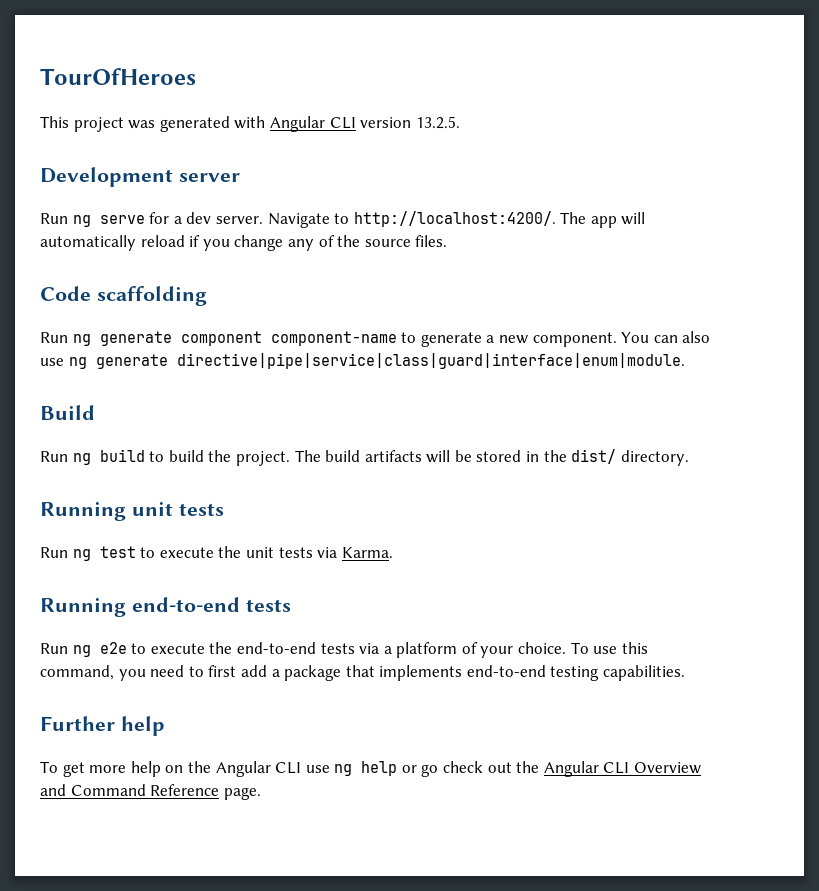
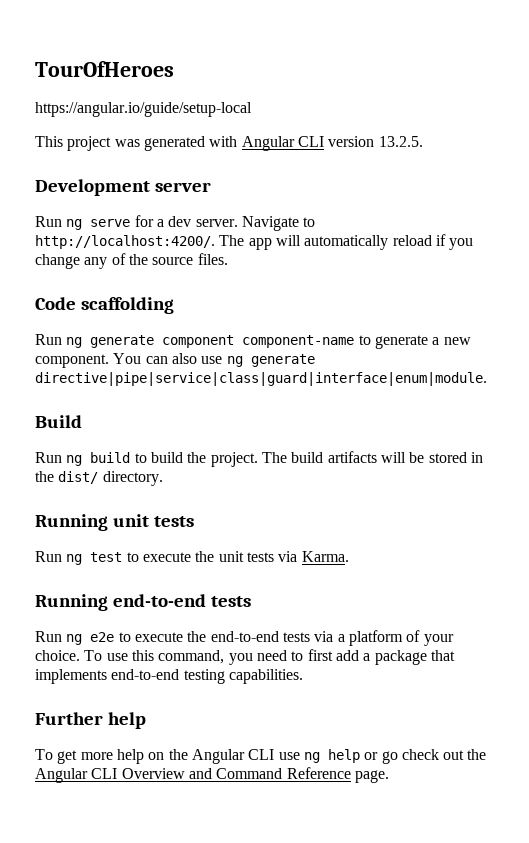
(196, 76) none -> [35,102,252,117] // https://angular.io/guide/setup-local

